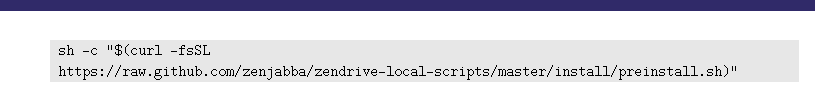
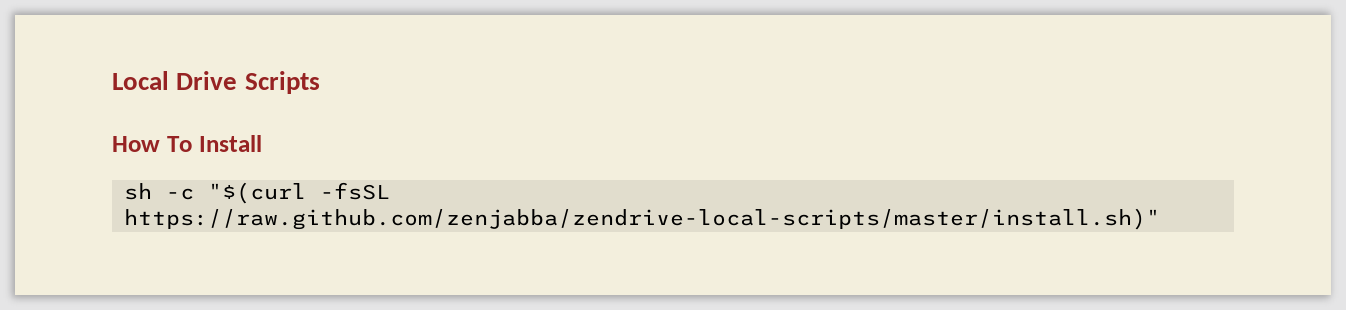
(57, 50) none -> [112,71,320,94] [112,135,262,152] Local Drive Scripts // How To Install //
[57,65,738,80] https://raw.github.com/zenjabba/zendrive-local-scripts/master/install/preinstall.sh)" -> [124,208,1161,230] https://raw.github.com/zenjabba/zendrive-local-scripts/master/install.sh)"

